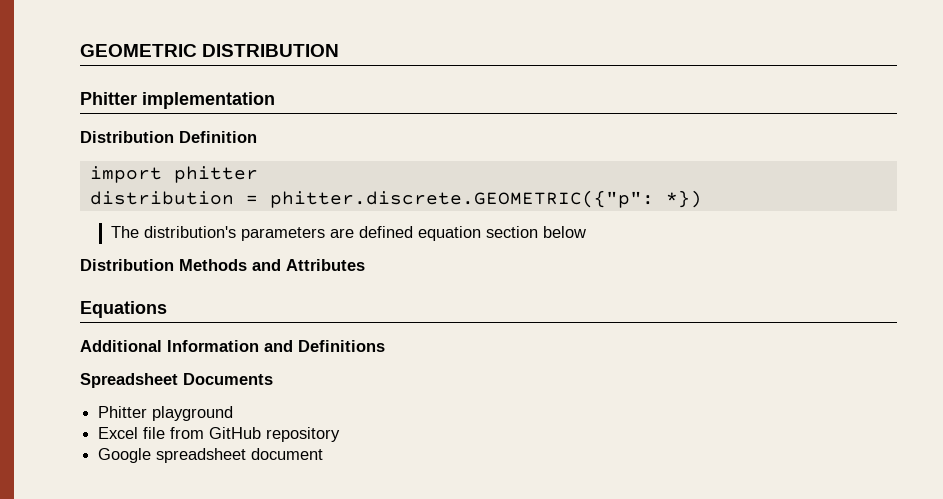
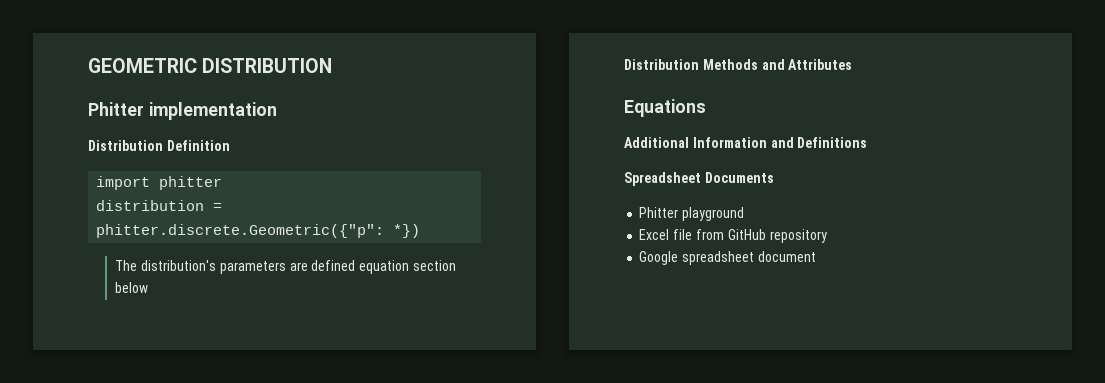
[269,190,654,208] phitter.discrete.GEOMETRIC({"p": -> [96,224,385,238] phitter.discrete.Geometric({"p":

